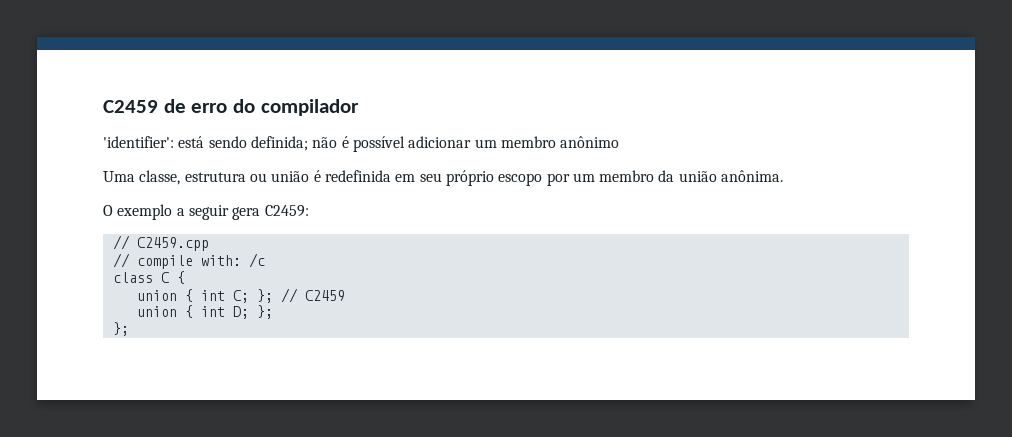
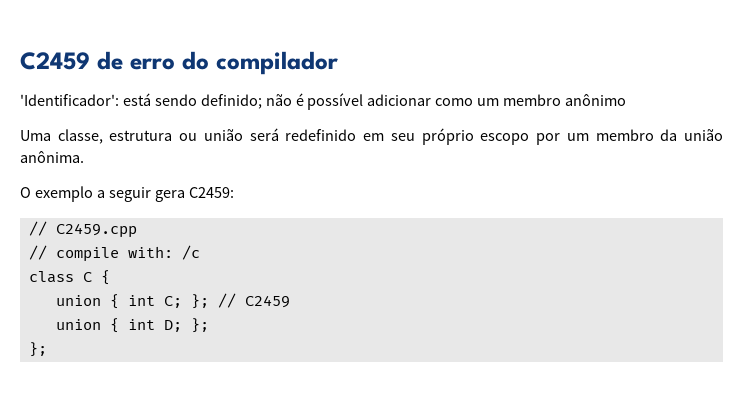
[103,136,174,148] 'identifier': -> [20,94,119,106] 'Identificador':
[250,136,308,151] definida; -> [200,94,262,109] definido;
(472, 142) none -> [435,98,474,106] como
[313,170,391,182] é redefinida -> [249,128,357,141] será redefinido

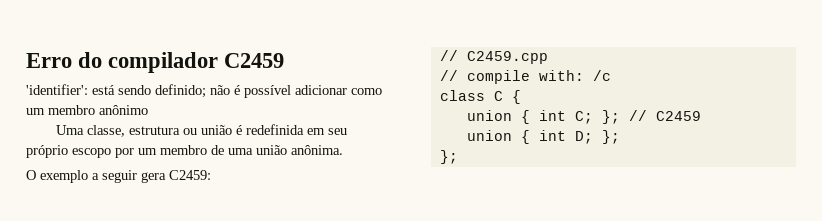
[20,51,175,70] C2459 de erro -> [26,53,72,68] Erro
[20,94,119,106] // 'Identificador': -> [224,53,285,68] [26,84,88,95] C2459 // 'identifier':
[249,128,357,141] será redefinido -> [235,124,304,135] é redefinida
[660,129,678,141] da -> [211,145,253,155] de uma

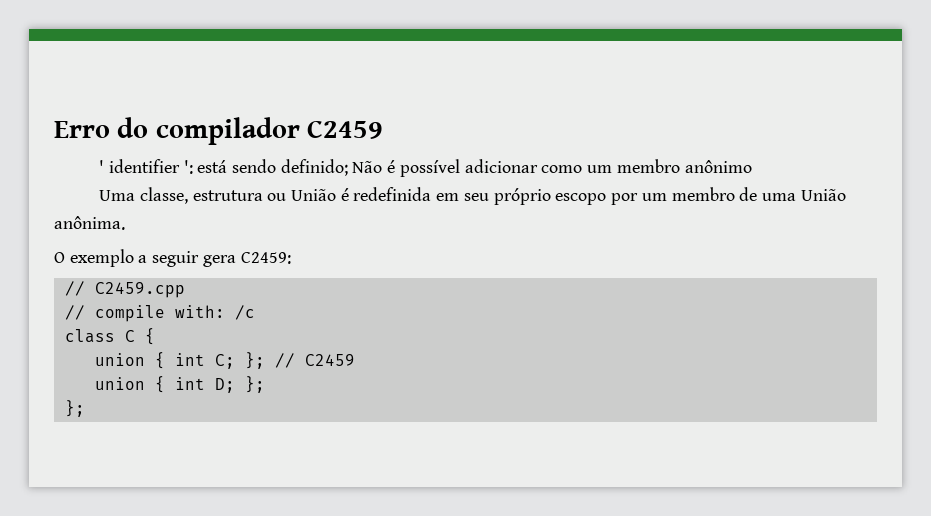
[26,84,88,95] 'identifier': -> [99,159,193,174] ' identifier ':
[210,85,230,95] não -> [352,161,383,173] Não
[200,125,232,135] união -> [290,189,336,201] União
[256,145,287,155] união -> [800,189,846,201] União

